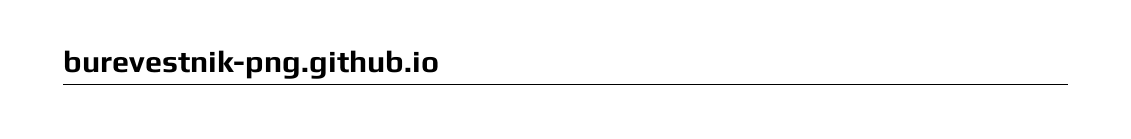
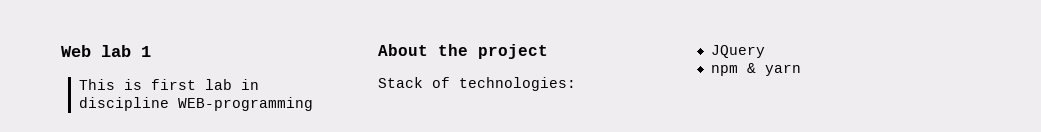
[63,50,439,79] burevestnik-png.github.io -> [61,45,151,57] [78,79,259,90] [78,97,313,111] [378,44,548,59] [378,77,576,91] [710,45,765,58] [710,63,801,76] Web lab 1 // This is first lab in discipline WEB-programming // About the project // Stack of technologies: // JQuery // npm & yarn

